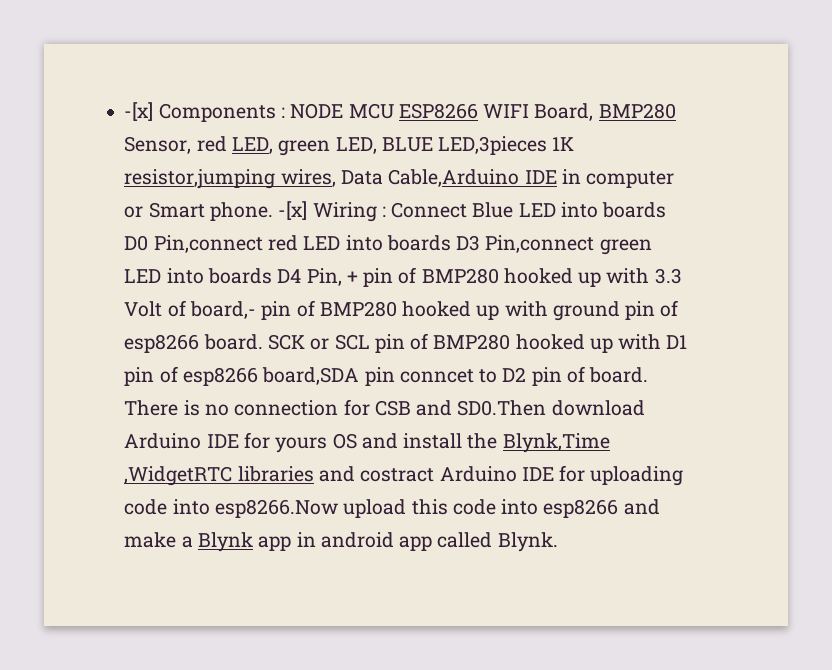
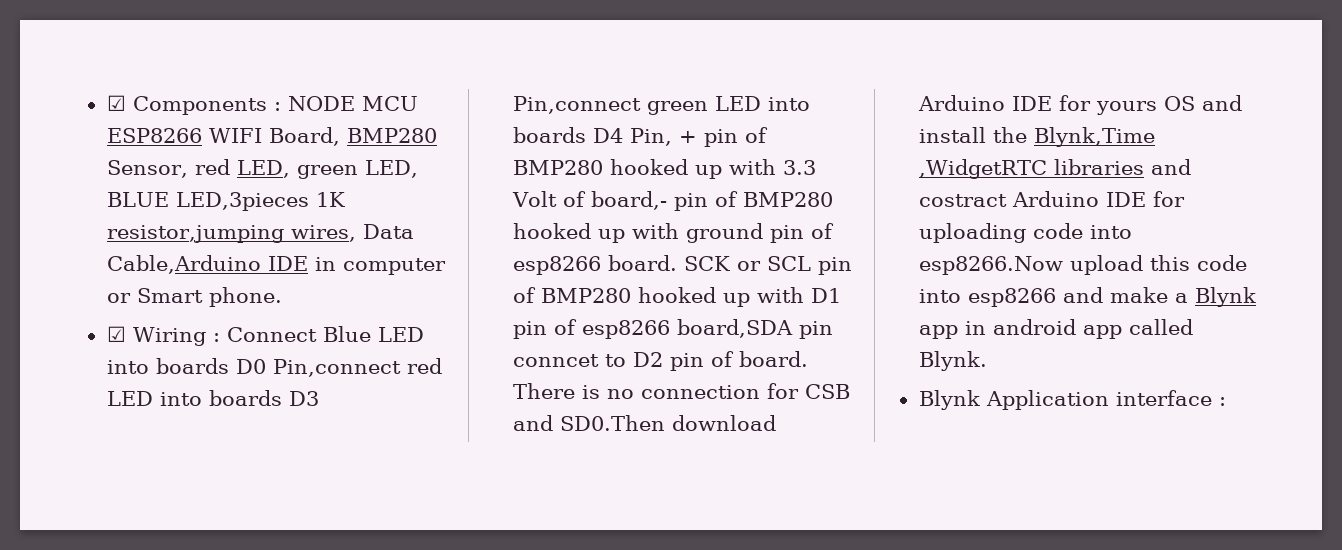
[124,102,154,121] -[x] -> [106,95,126,111] ☑
[278,201,308,220] -[x] -> [106,326,126,342] // ☑
(558, 542) none -> [918,390,1226,410] // Blynk Application interface :

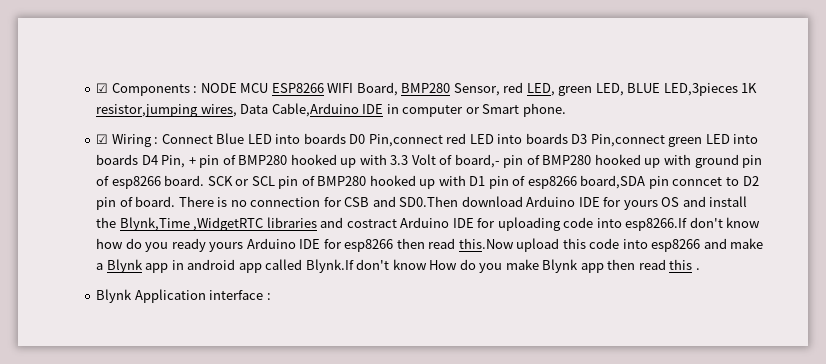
[918,256,1063,275] esp8266.Now -> [625,217,761,231] [96,238,514,252] esp8266.If don't know how do you ready yours Arduino IDE for esp8266 then read this.Now
[918,351,987,371] Blynk. -> [305,259,700,273] Blynk.If don't know How do you make Blynk app then read this .

